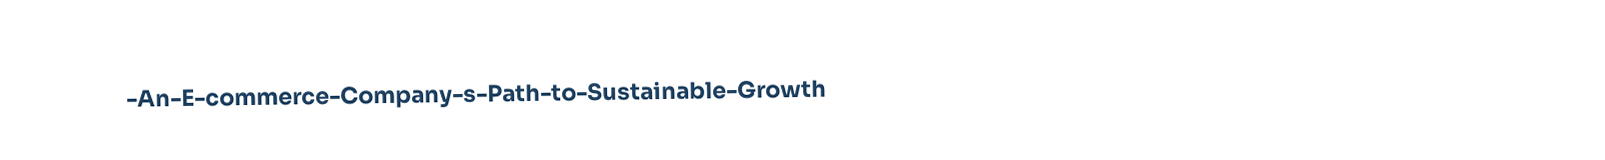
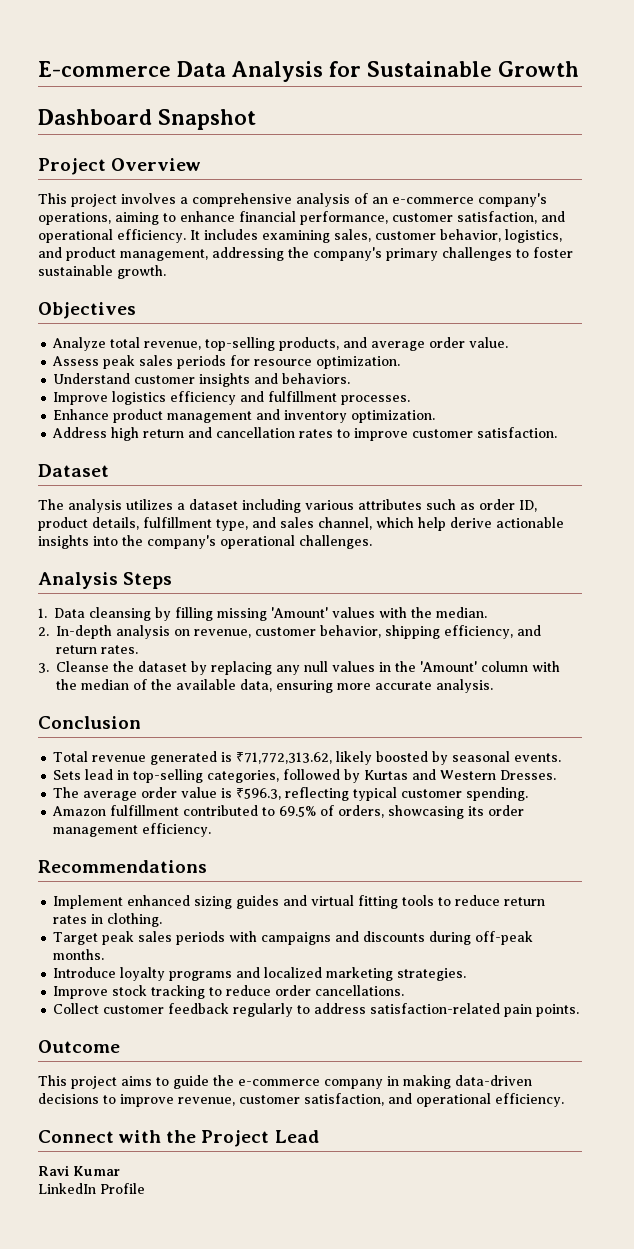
[126,78,827,112] -An-E-commerce-Company-s-Path-to-Sustainable-Growth -> [38,61,579,82] [38,109,256,130] [38,158,202,175] [38,193,547,207] [38,211,565,225] [38,229,562,243] [38,247,573,261] [38,265,166,279] [38,302,136,319] [52,337,509,351] [52,355,401,369] [53,373,351,387] [53,391,411,405] [53,409,436,423] [52,427,558,441] [38,464,109,477] [38,499,537,513] [38,517,564,531] [38,535,372,549] [38,572,173,589] [38,607,488,621] [38,625,541,639] [56,645,138,654] [38,661,560,675] [56,679,493,693] [38,716,141,729] [53,751,562,765] [53,769,557,783] [53,787,529,801] [52,805,525,819] [53,823,212,837] [38,860,207,873] [53,895,546,909] [53,913,163,927] [53,931,534,945] [53,949,105,960] [53,967,467,981] [53,985,405,999] [53,1003,580,1017] [38,1040,120,1053] [38,1075,532,1089] [38,1093,564,1107] [38,1130,319,1147] [38,1165,120,1176] [38,1183,145,1194] E-commerce Data Analysis for Sustainable Growth // Dashboard Snapshot // Project Overview // This project involves a comprehensive analysis of an e-commerce company's operations, aiming to enhance financial performance, customer satisfaction, and operational efficiency. It includes examining sales, customer behavior, logistics, and product management, addressing the company's primary challenges to foster sustainable growth. // Objectives // Analyze total revenue, top-selling products, and average order value. // Assess peak sales periods for resource optimization. // Understand customer insights and behaviors. // Improve logistics efficiency and fulfillment processes. // Enhance product management and inventory optimization. // Address high return and cancellation rates to improve customer satisfaction. // Dataset // The analysis utilizes a dataset including various attributes such as order ID, product details, fulfillment type, and sales channel, which help derive actionable insights into the company's operational challenges. // Analysis Steps // 1. Data cleansing by filling missing 'Amount' values with the median. // 2. In-depth analysis on revenue, customer behavior, shipping efficiency, and return rates. // 3. Cleanse the dataset by replacing any null values in the 'Amount' column with the median of the available data, ensuring more accurate analysis. // Conclusion // Total revenue generated is ₹71,772,313.62, likely boosted by seasonal events. // Sets lead in top-selling categories, followed by Kurtas and Western Dresses. // The average order value is ₹596.3, reflecting typical customer spending. // Amazon fulfillment contributed to 69.5% of orders, showcasing its order management efficiency. // Recommendations // Implement enhanced sizing guides and virtual fitting tools to reduce return rates in clothing. // Target peak sales periods with campaigns and discounts during off-peak months. // Introduce loyalty programs and localized marketing strategies. // Improve stock tracking to reduce order cancellations. // Collect customer feedback regularly to address satisfaction-related pain points. // Outcome // This project aims to guide the e-commerce company in making data-driven decisions to improve revenue, customer satisfaction, and operational efficiency. // Connect with the Project Lead // Ravi Kumar // LinkedIn Profile

